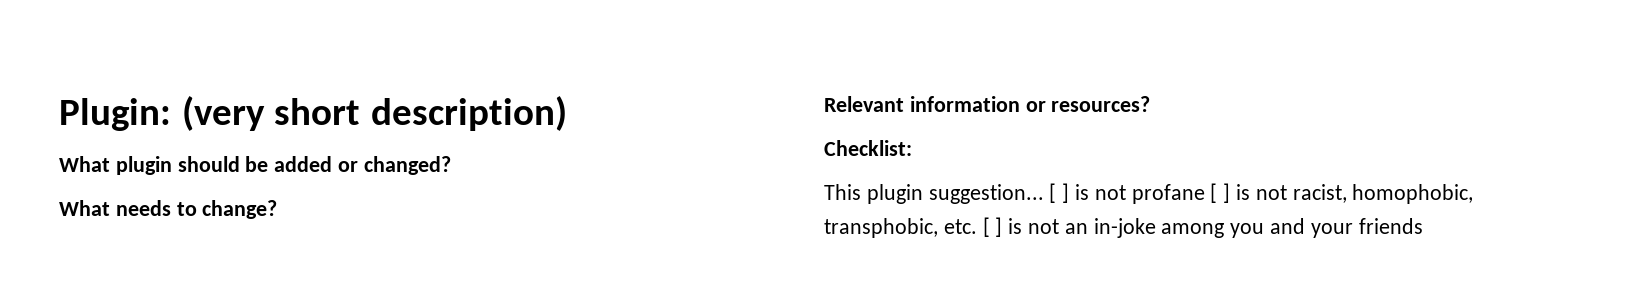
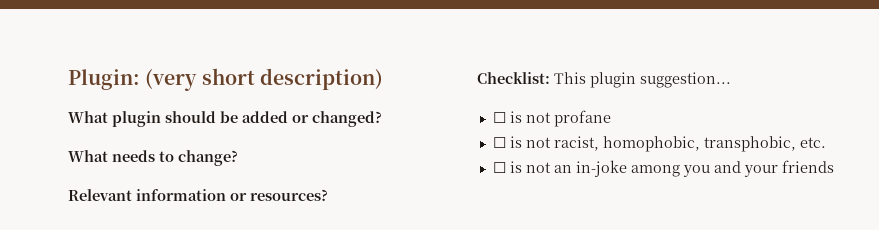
(912, 148) // -> (550, 78) none
[1049,183,1070,203] [ ] -> [492,112,506,123] // ☐
[1210,183,1231,203] [ ] -> [492,137,506,148] // ☐
[982,217,1003,237] [ ] -> [492,162,506,173] // ☐

